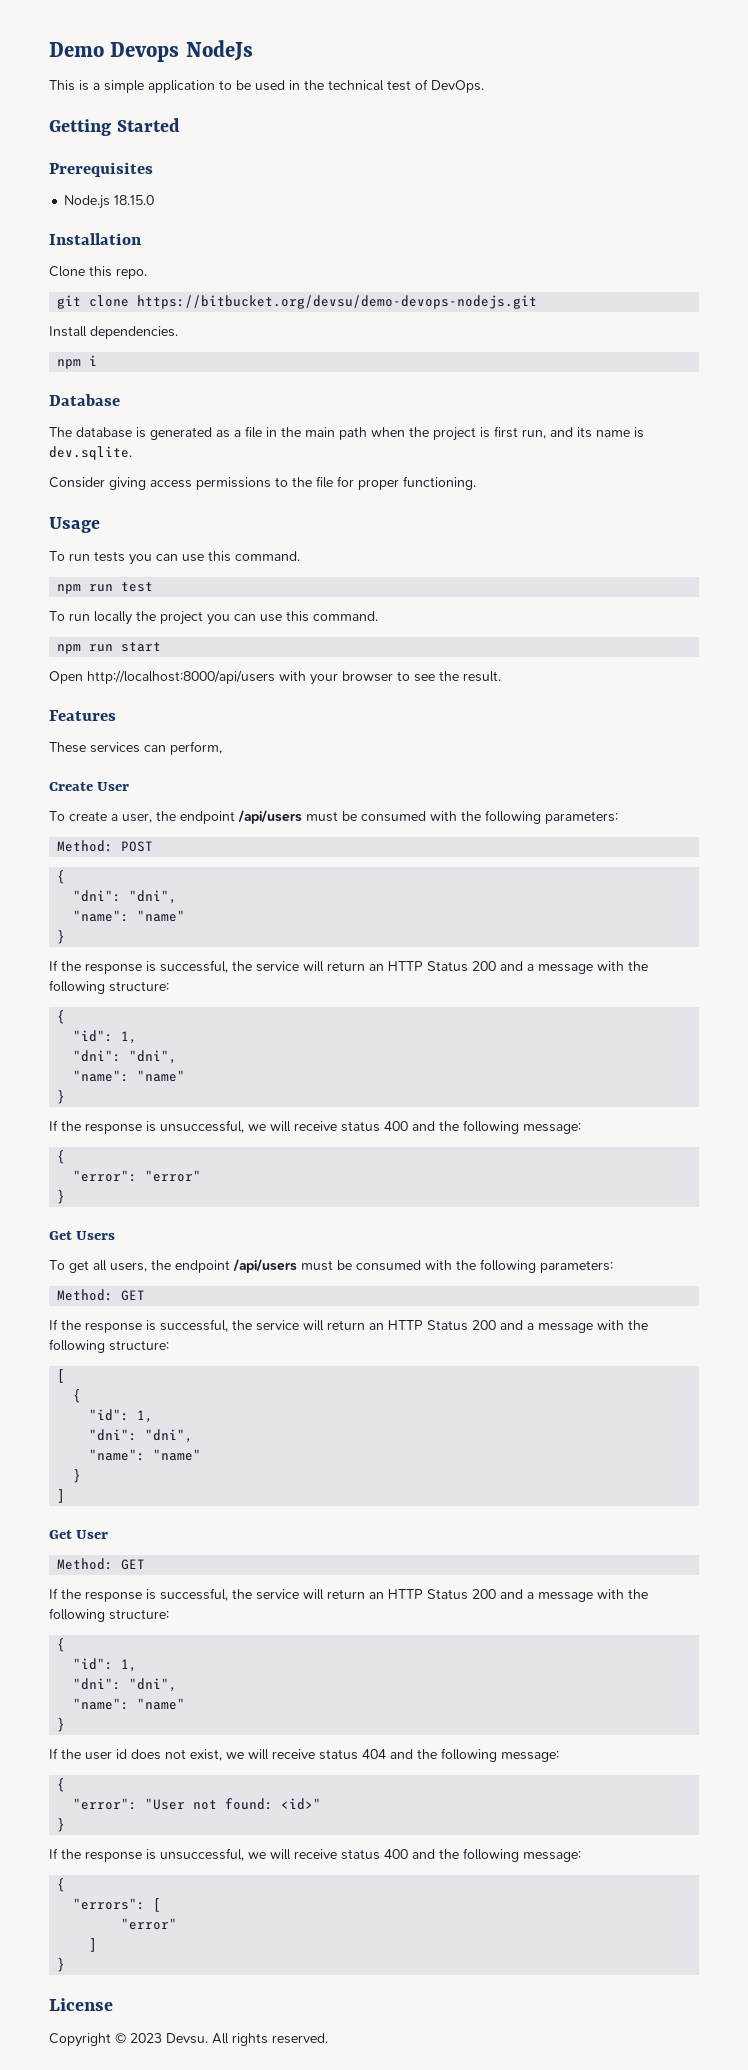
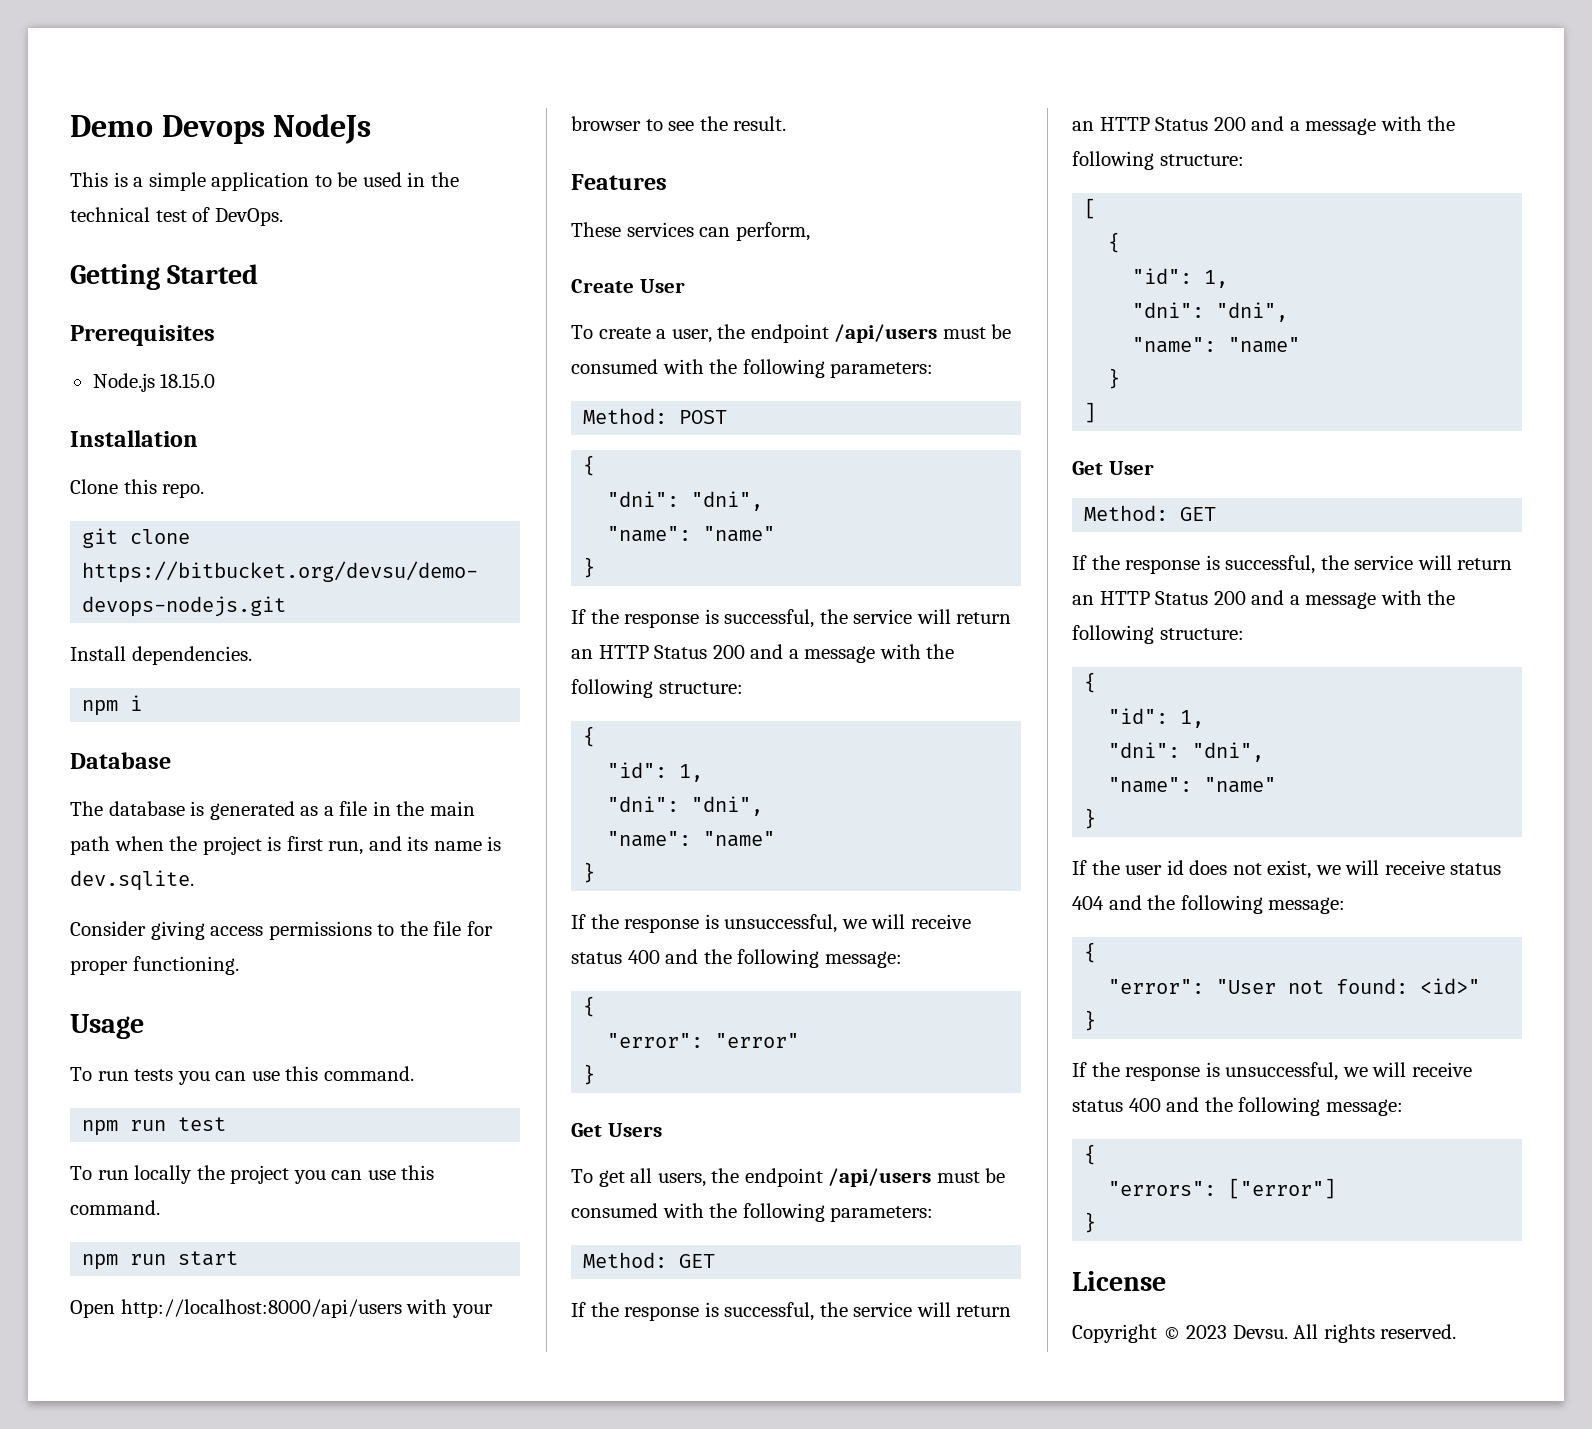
[153,1898,162,1912] [121,1918,178,1930] [89,1938,98,1952] [ // "error" // ] -> [1228,1178,1337,1199] ["error"]

